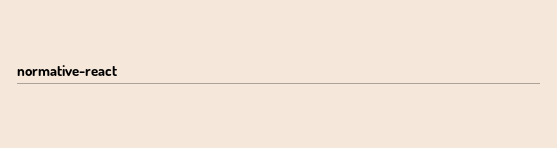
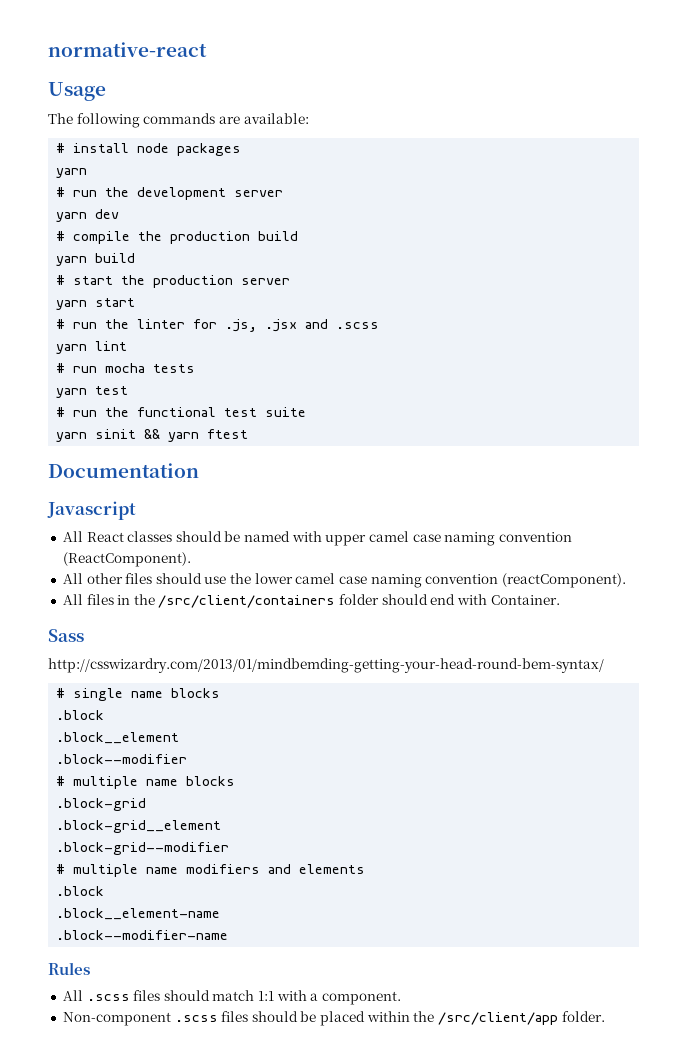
(117, 70) none -> [48,82,106,101] [48,113,309,128] [56,143,242,156] [56,168,88,178] [56,187,284,200] [56,209,120,222] [56,231,299,244] [56,253,136,266] [56,275,291,288] [56,298,136,310] [56,319,380,332] [56,341,128,354] [56,363,196,373] [56,386,129,398] [56,407,307,417] [56,429,249,442] [48,463,199,478] [47,501,136,520] [62,531,572,546] [62,552,191,567] [62,573,626,588] [62,594,560,608] [48,629,84,642] [48,658,604,673] [56,688,221,701] [56,710,105,720] [56,732,180,744] [56,754,188,764] [56,776,236,789] [56,798,147,811] [56,820,222,833] [56,842,230,855] [56,864,366,877] [56,886,105,896] [56,908,221,920] [56,930,229,940] [48,962,90,975] [62,990,402,1005] [62,1011,605,1026] // Usage // The following commands are available: // # install node packages // yarn // # run the development server // yarn dev // # compile the production build // yarn build // # start the production server // yarn start // # run the linter for .js, .jsx and .scss // yarn lint // # run mocha tests // yarn test // # run the functional test suite // yarn sinit && yarn ftest // Documentation // Javascript // All React classes should be named with upper camel case naming convention (ReactComponent). // All other files should use the lower camel case naming convention (reactComponent). // All files in the /src/client/containers folder should end with Container. // Sass // http://csswizardry.com/2013/01/mindbemding-getting-your-head-round-bem-syntax/ // # single name blocks // .block // .block__element // .block--modifier // # multiple name blocks // .block-grid // .block-grid__element // .block-grid--modifier // # multiple name modifiers and elements // .block // .block__element-name // .block--modifier-name // Rules // All .scss files should match 1:1 with a component. // Non-component .scss files should be placed within the /src/client/app folder.

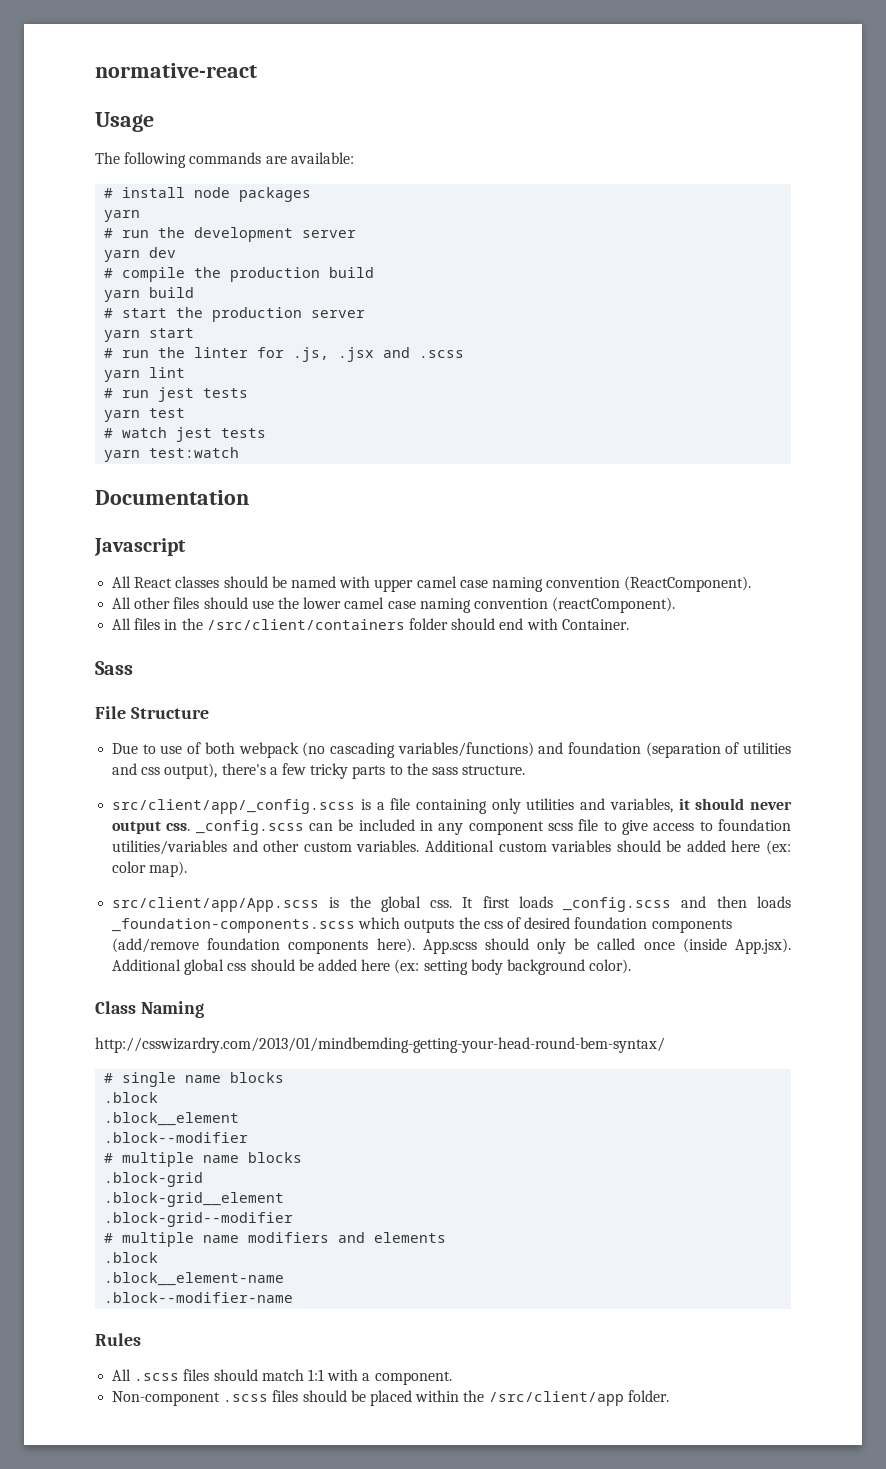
[105,363,146,373] mocha -> [158,387,195,402] jest
[73,407,307,417] [56,429,249,442] run the functional test suite // yarn sinit && yarn ftest -> [122,427,267,442] [104,447,240,462] watch jest tests // yarn test:watch
(84, 635) none -> [95,706,209,719] [112,742,791,758] [112,763,526,779] [112,798,793,814] [112,819,791,835] [112,840,791,855] [112,861,188,877] [112,896,791,912] [112,917,732,933] [112,938,791,954] [112,959,632,975] [95,1001,204,1018] // File Structure // Due to use of both webpack (no cascading variables/functions) and foundation (separation of utilities and css output), there's a few tricky parts to the sass structure. // src/client/app/_config.scss is a file containing only utilities and variables, it should never output css. _config.scss can be included in any component scss file to give access to foundation utilities/variables and other custom variables. Additional custom variables should be added here (ex: color map). // src/client/app/App.scss is the global css. It first loads _config.scss and then loads _foundation-components.scss which outputs the css of desired foundation components (add/remove foundation components here). App.scss should only be called once (inside App.jsx). Additional global css should be added here (ex: setting body background color). // Class Naming

